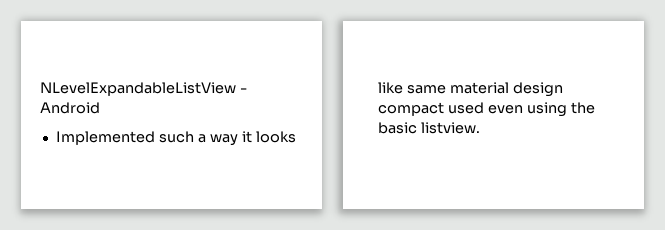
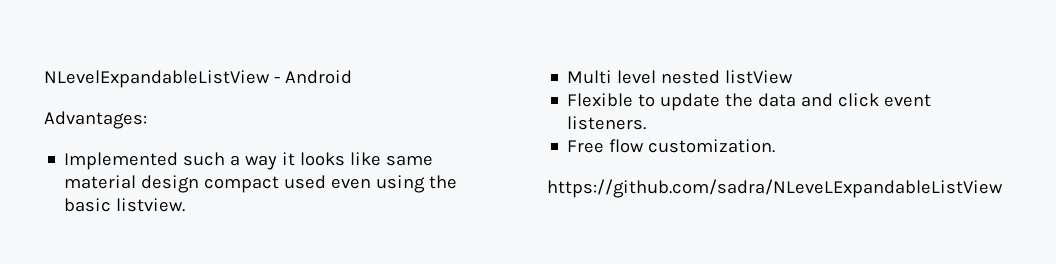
(100, 108) none -> [44,111,147,129] // Advantages:
(480, 128) none -> [567,70,794,84] [567,93,932,111] [567,116,647,130] [567,139,776,153] [547,179,1003,198] // Multi level nested listView // Flexible to update the data and click event listeners. // Free flow customization. // https://github.com/sadra/NLeveLExpandableListView

